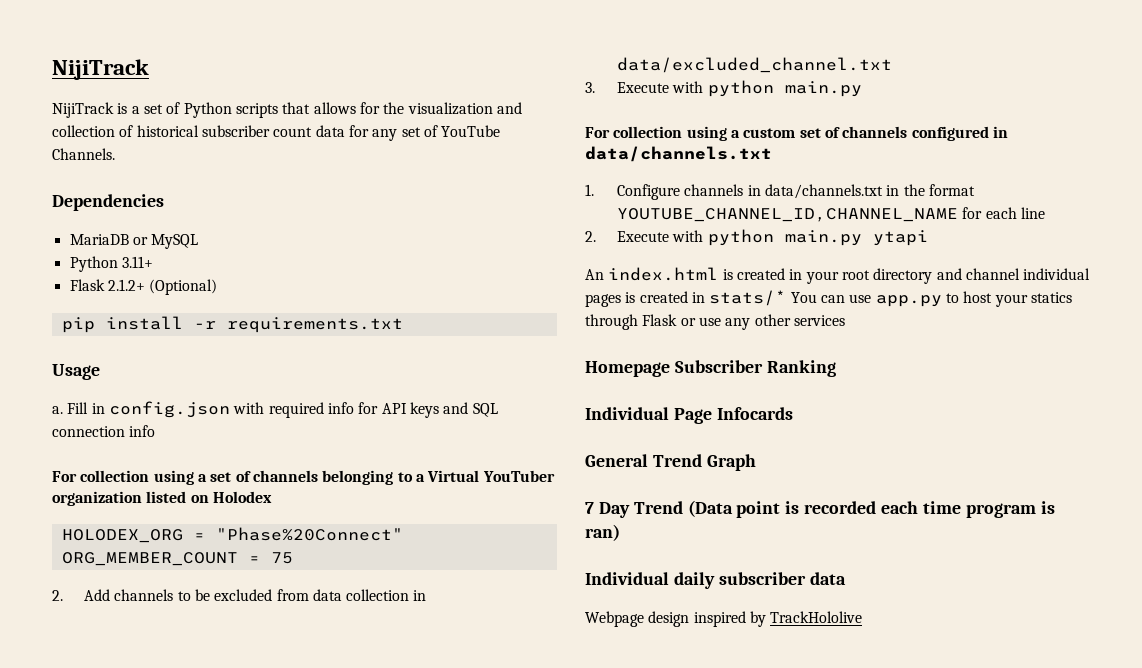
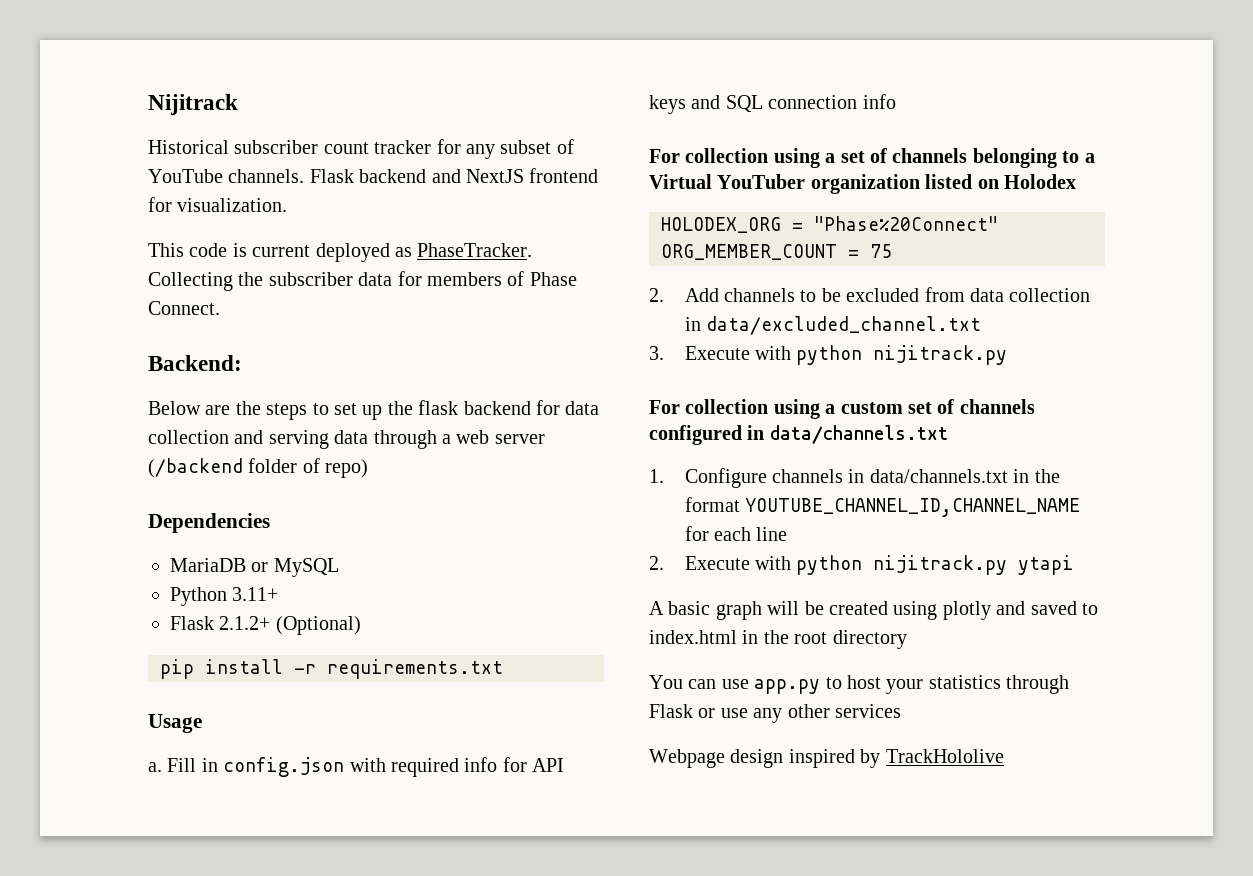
[52,59,149,80] [52,102,522,118] [52,125,501,141] [52,148,115,160] NijiTrack // NijiTrack is a set of Python scripts that allows for the visualization and collection of historical subscriber count data for any set of YouTube Channels. -> [148,94,238,115] [148,139,574,159] [148,168,599,183] [148,197,288,212] [148,243,533,262] [148,271,577,291] [148,301,220,315] [148,355,242,371] [148,400,600,420] [148,430,545,449] [148,458,369,478] Nijitrack // Historical subscriber count tracker for any subset of YouTube channels. Flask backend and NextJS frontend for visualization. // This code is current deployed as PhaseTracker. Collecting the subscriber data for members of Phase Connect. // Backend: // Below are the steps to set up the flask backend for data collection and serving data through a web server (/backend folder of repo)
[784,81,862,97] main.py -> [873,345,1008,365] nijitrack.py
[784,230,862,246] main.py -> [873,555,1008,575] nijitrack.py
[585,267,1091,284] [585,290,787,307] An index.html is created in your root directory and channel individual pages is created in stats/* -> [649,601,1098,620] [649,630,907,649] A basic graph will be created using plotly and saved to index.html in the root directory //
[1030,292,1072,303] statics -> [928,675,1001,689] statistics
[585,360,836,377] [585,407,793,424] [585,454,756,471] [585,500,1055,518] [585,524,620,541] [585,572,846,589] // Homepage Subscriber Ranking // Individual Page Infocards // General Trend Graph // 7 Day Trend (Data point is recorded each time program is ran) // Individual daily subscriber data -> (901, 711) none

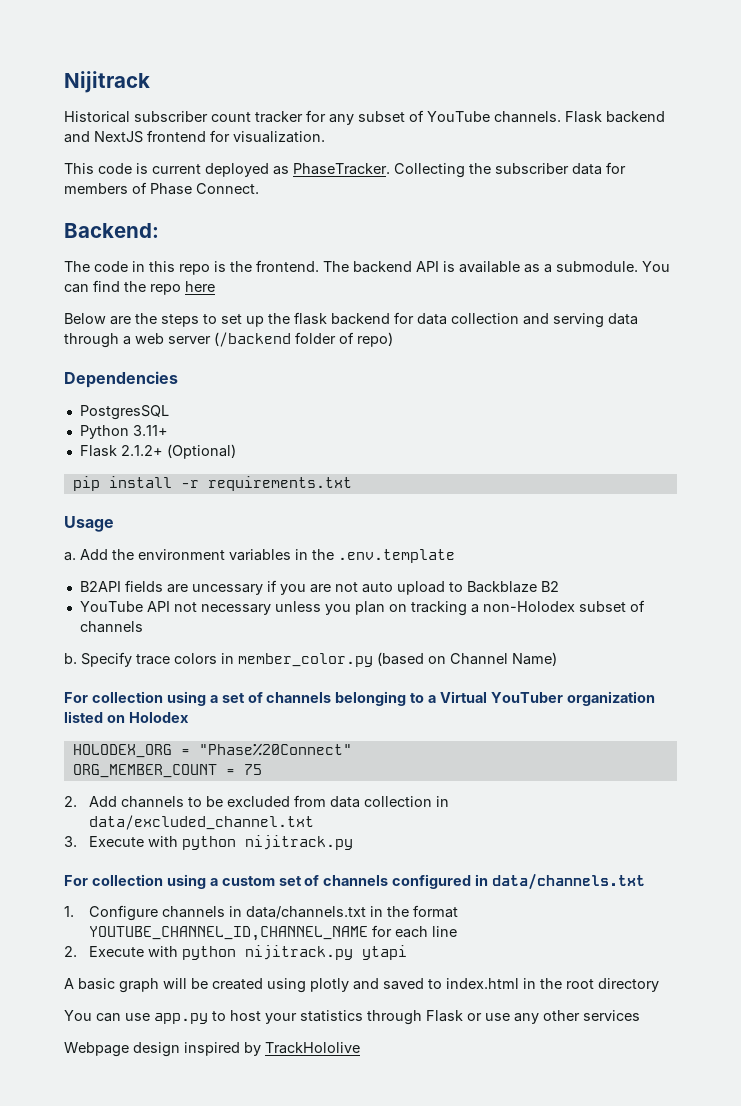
(242, 363) none -> [64,260,670,275] [64,280,215,295] // The code in this repo is the frontend. The backend API is available as a submodule. You can find the repo here
[170,558,339,577] MariaDB or MySQL -> [79,405,169,420] PostgresSQL
[167,757,565,777] [649,94,896,114] Fill in config.json with required info for API keys and SQL connection info -> [80,549,455,563] [79,580,559,595] [79,600,645,616] [79,621,143,633] [64,652,557,667] Add the environment variables in the .env.template // B2API fields are uncessary if you are not auto upload to Backblaze B2 // YouTube API not necessary unless you plan on tracking a non-Holodex subset of channels // b. Specify trace colors in member_color.py (based on Channel Name)

